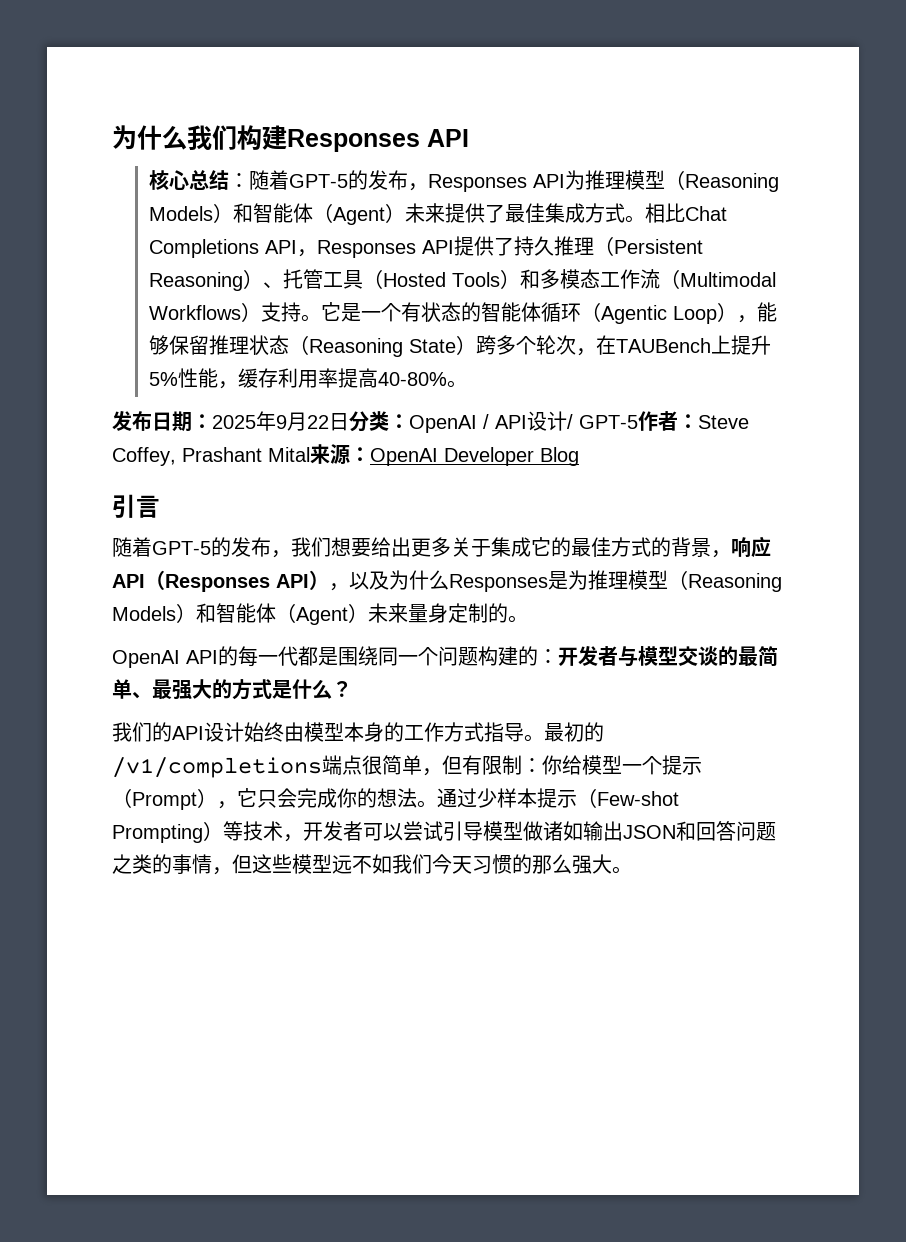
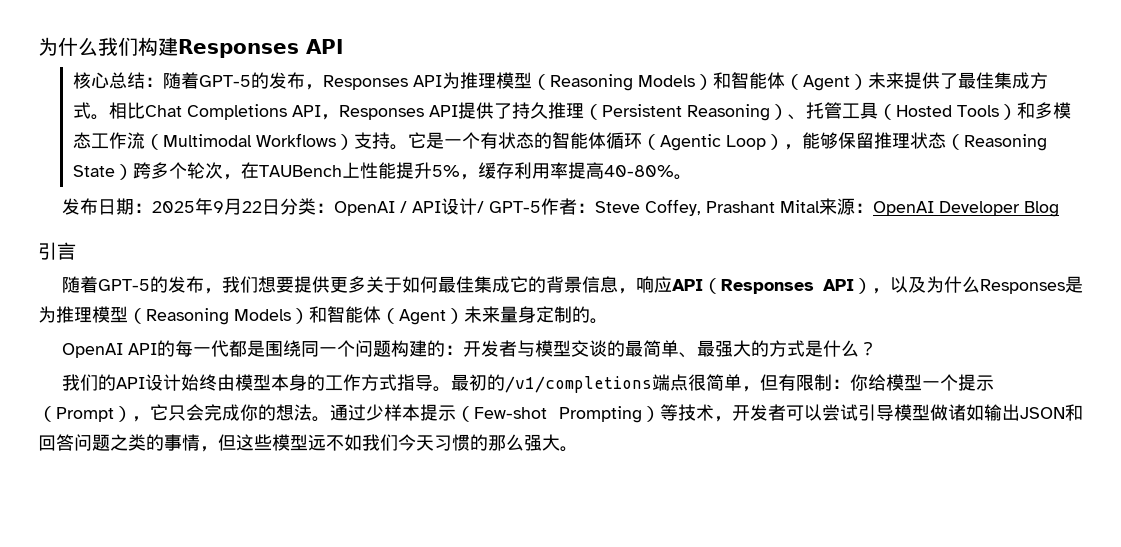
(731, 344) none -> [359,162,396,179] 性能
[177,368,218,388] 性能 -> (460, 171) none
[371,537,411,557] 给出 -> [293,276,330,293] 提供
[491,537,711,557] 集成它的最佳方式的背景 -> [401,276,618,293] 如何最佳集成它的背景信息

